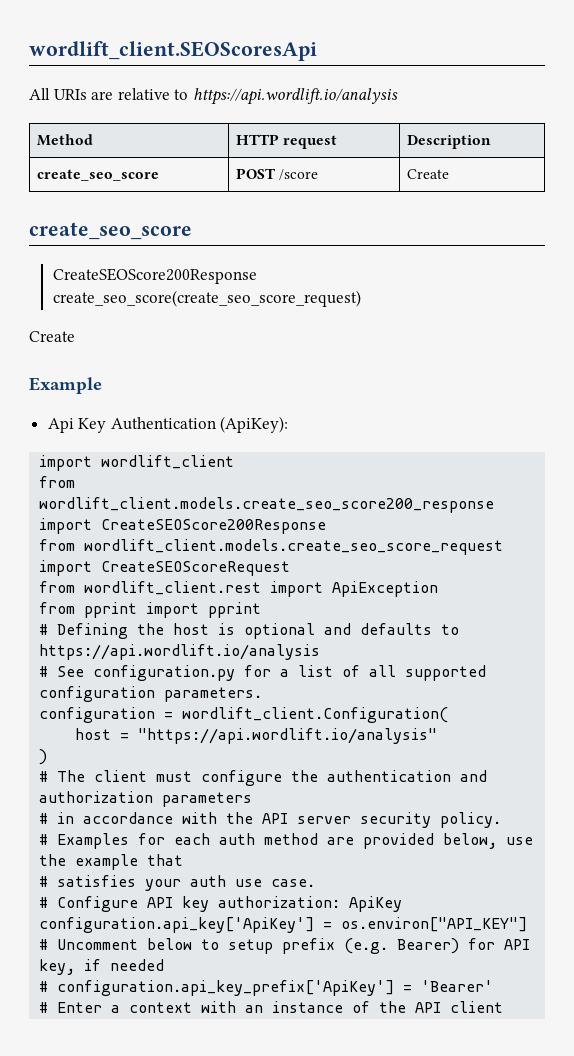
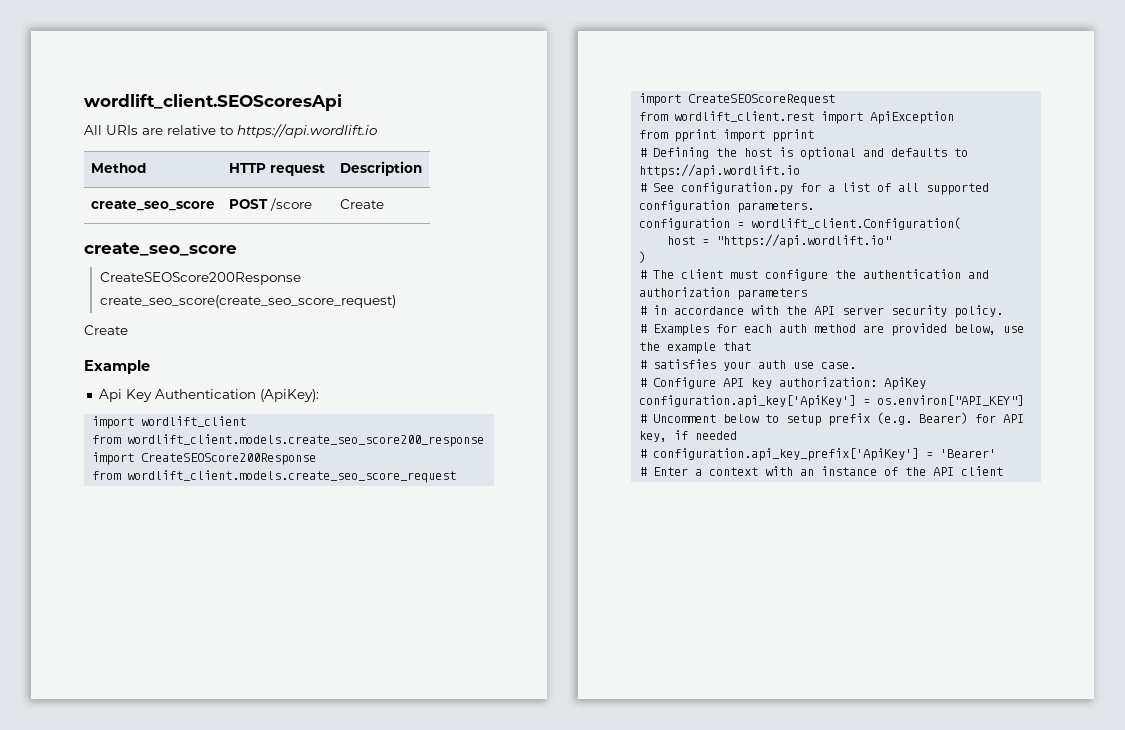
[192,88,398,105] https://api.wordlift.io/analysis -> [237,124,377,138] https://api.wordlift.io
[39,644,321,660] https://api.wordlift.io/analysis -> [639,164,801,178] https://api.wordlift.io
[138,728,438,744] "https://api.wordlift.io/analysis" -> [716,234,892,248] "https://api.wordlift.io"

